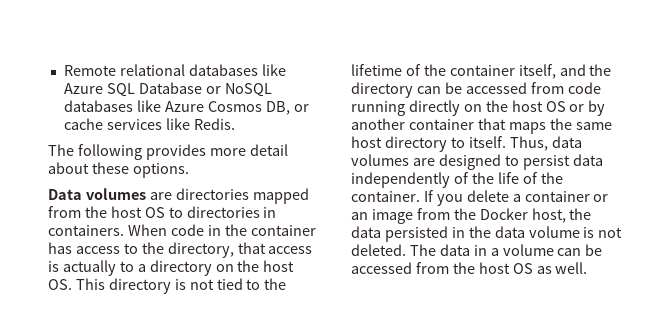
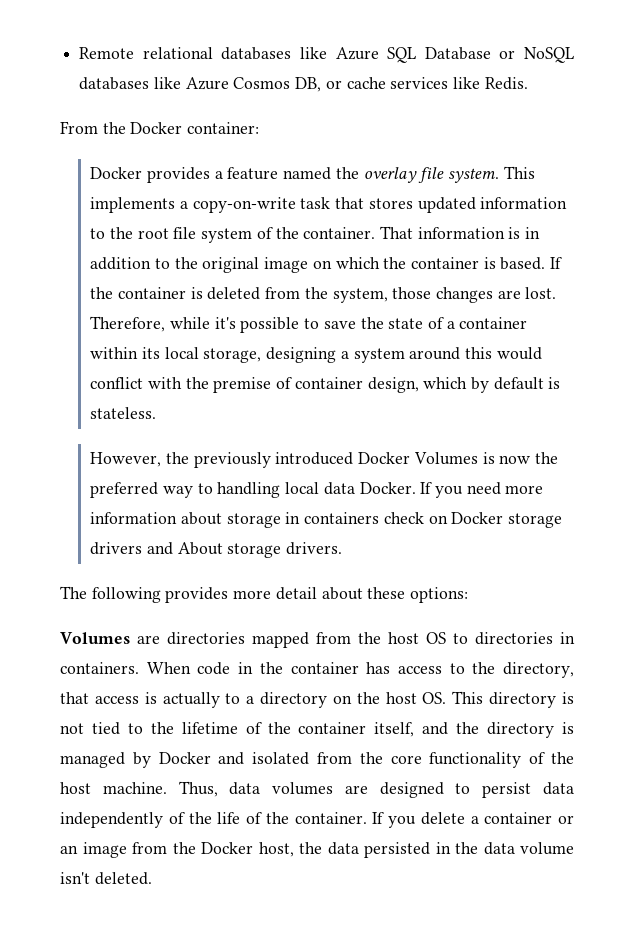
(235, 124) none -> [60,121,260,134] [90,166,535,183] [90,197,568,213] [90,226,541,243] [90,257,563,273] [90,287,557,303] [90,316,528,333] [90,347,542,363] [90,377,561,393] [90,407,157,419] [90,452,559,468] [90,482,544,498] [90,512,563,528] [90,542,343,558] // From the Docker container: // Docker provides a feature named the overlay file system. This implements a copy-on-write task that stores updated information to the root file system of the container. That information is in addition to the original image on which the container is based. If the container is deleted from the system, those changes are lost. Therefore, while it's possible to save the state of a container within its local storage, designing a system around this would conflict with the premise of container design, which by default is stateless. // However, the previously introduced Docker Volumes is now the preferred way to handling local data Docker. If you need more information about storage in containers check on Docker storage drivers and About storage drivers.
[132,163,189,178] [48,188,146,200] options. // Data volumes -> [410,587,469,603] [60,632,130,644] options: // Volumes
[416,82,601,94] [351,100,606,116] [351,118,612,134] [351,136,506,152] can be accessed from code running directly on the host OS or by another container that maps the same host directory to itself. -> [562,722,574,734] [60,752,574,768] [60,782,167,794] is managed by Docker and isolated from the core functionality of the host machine.
[583,227,623,238] [351,244,603,256] [351,262,588,274] is not deleted. The data in a volume can be accessed from the host OS as well. -> [60,872,152,885] isn't deleted.

